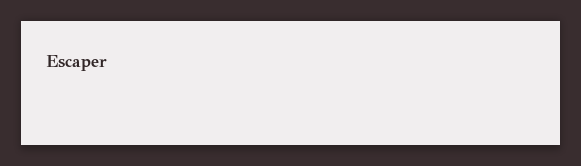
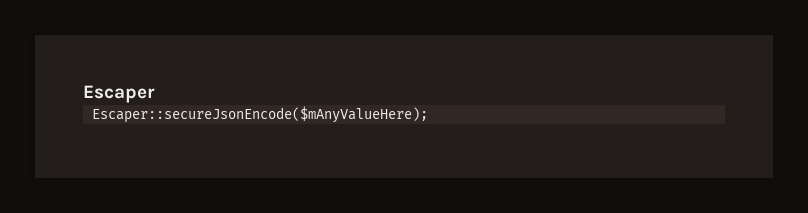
(107, 63) none -> [92,106,428,123] // Escaper::secureJsonEncode($mAnyValueHere);

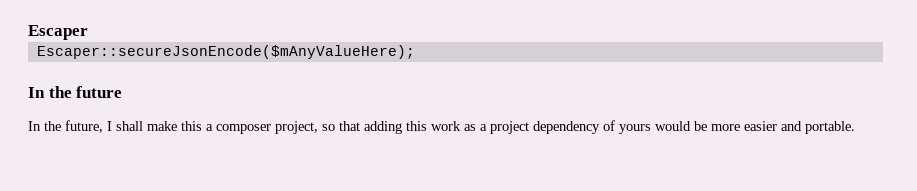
(428, 114) none -> [28,86,123,98] [28,120,855,134] // In the future // In the future, I shall make this a composer project, so that adding this work as a project dependency of yours would be more easier and portable.

